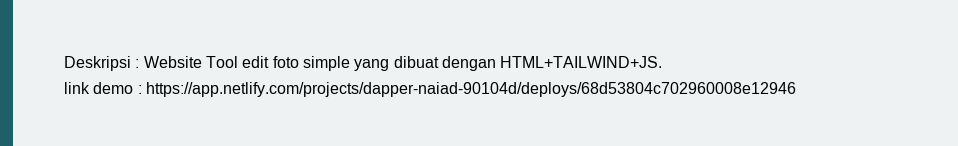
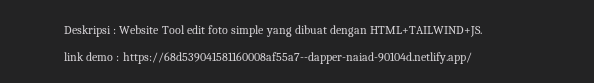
[145,82,796,97] https://app.netlify.com/projects/dapper-naiad-90104d/deploys/68d53804c702960008e12946 -> [122,52,472,64] https://68d539041581160008af55a7--dapper-naiad-90104d.netlify.app/

